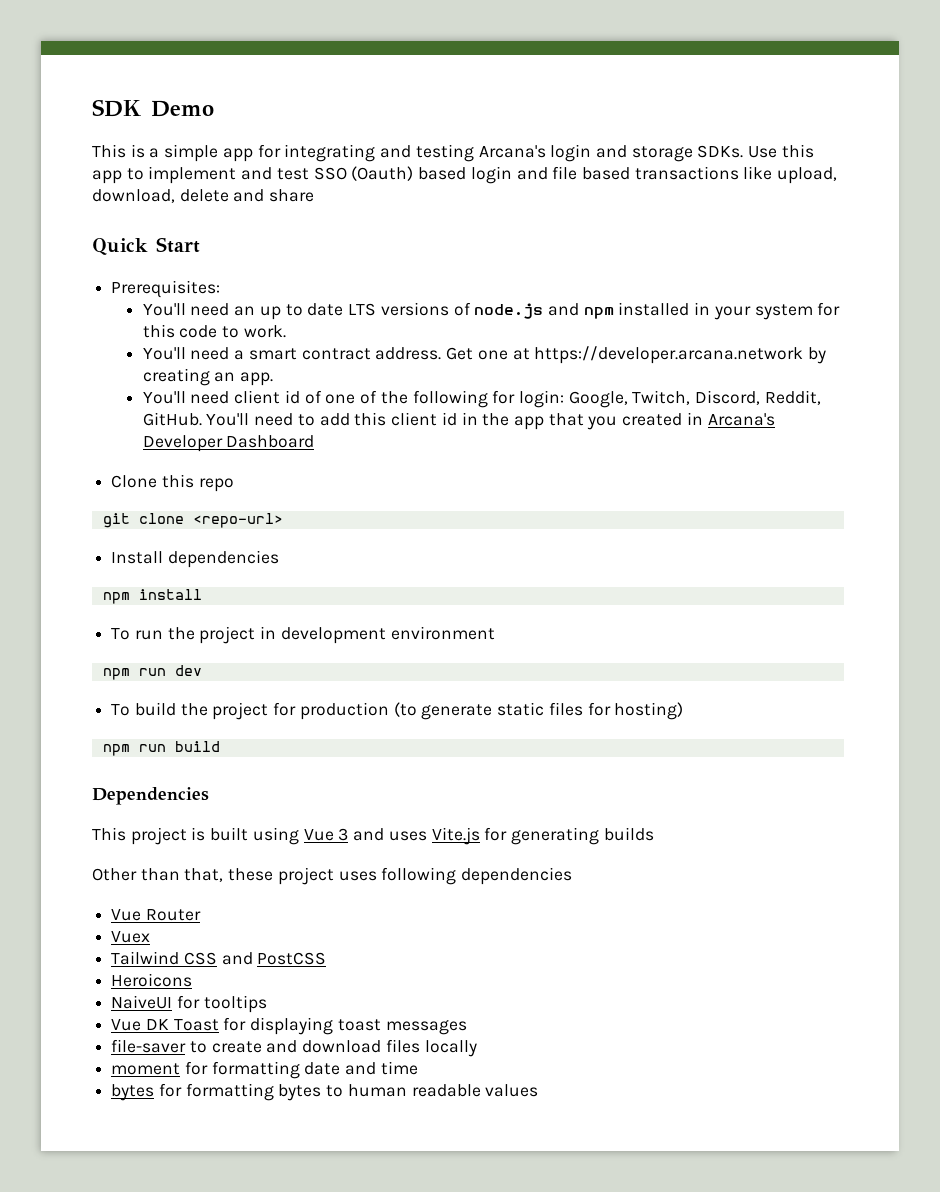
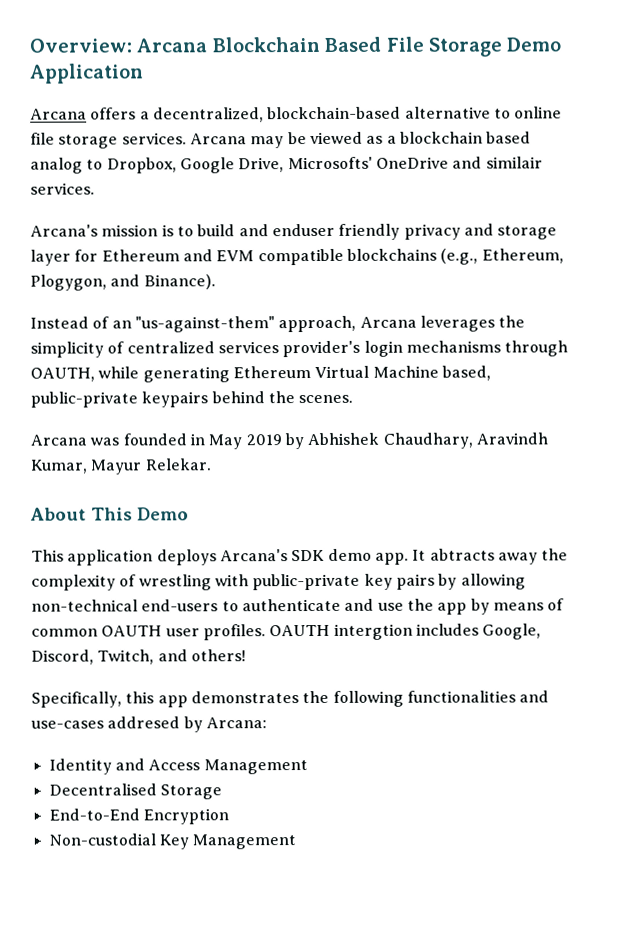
[92,99,214,117] [92,144,814,162] [92,166,838,184] [92,189,315,203] [92,237,200,256] [111,280,221,298] [142,302,841,320] [142,324,286,338] [142,346,826,364] [142,368,274,386] [142,390,821,408] [142,412,775,430] [142,435,315,452] [111,474,234,492] [102,513,283,528] [111,550,279,568] [102,589,202,604] [111,626,495,644] [102,665,202,680] [111,702,684,720] [102,741,220,756] [92,787,209,805] [92,827,654,845] [92,867,573,885] [111,909,201,921] [111,931,151,943] [111,951,327,965] [111,973,193,987] [111,995,267,1013] [111,1017,467,1035] [111,1039,477,1057] [111,1061,418,1079] [111,1083,539,1101] SDK Demo // This is a simple app for integrating and testing Arcana's login and storage SDKs. Use this app to implement and test SSO (Oauth) based login and file based transactions like upload, download, delete and share // Quick Start // Prerequisites: // You'll need an up to date LTS versions of node.js and npm installed in your system for this code to work. // You'll need a smart contract address. Get one at https://developer.arcana.network by creating an app. // You'll need client id of one of the following for login: Google, Twitch, Discord, Reddit, GitHub. You'll need to add this client id in the app that you created in Arcana's Developer Dashboard // Clone this repo // git clone <repo-url> // Install dependencies // npm install // To run the project in development environment // npm run dev // To build the project for production (to generate static files for hosting) // npm run build // Dependencies // This project is built using Vue 3 and uses Vite.js for generating builds // Other than that, these project uses following dependencies // Vue Router // Vuex // Tailwind CSS and PostCSS // Heroicons // NaiveUI for tooltips // Vue DK Toast for displaying toast messages // file-saver to create and download files locally // moment for formatting date and time // bytes for formatting bytes to human readable values -> [29,36,562,57] [30,63,144,84] [30,106,563,123] [30,131,532,149] [30,156,543,174] [30,182,95,195] [30,223,558,240] [30,248,564,266] [30,274,216,291] [30,315,526,333] [30,340,569,358] [30,365,491,383] [30,391,354,408] [30,432,548,450] [30,458,212,475] [30,507,189,521] [31,548,569,566] [31,573,526,591] [31,598,565,615] [31,623,542,641] [31,649,246,665] [31,690,550,708] [31,716,267,733] [48,758,308,775] [48,783,222,800] [48,808,229,825] [48,833,297,850] Overview: Arcana Blockchain Based File Storage Demo Application // Arcana offers a decentralized, blockchain-based alternative to online file storage services. Arcana may be viewed as a blockchain based analog to Dropbox, Google Drive, Microsofts' OneDrive and similair services. // Arcana's mission is to build and enduser friendly privacy and storage layer for Ethereum and EVM compatible blockchains (e.g., Ethereum, Plogygon, and Binance). // Instead of an "us-against-them" approach, Arcana leverages the simplicity of centralized services provider's login mechanisms through OAUTH, while generating Ethereum Virtual Machine based, public-private keypairs behind the scenes. // Arcana was founded in May 2019 by Abhishek Chaudhary, Aravindh Kumar, Mayur Relekar. // About This Demo // This application deploys Arcana's SDK demo app. It abtracts away the complexity of wrestling with public-private key pairs by allowing non-technical end-users to authenticate and use the app by means of common OAUTH user profiles. OAUTH intergtion includes Google, Discord, Twitch, and others! // Specifically, this app demonstrates the following functionalities and use-cases addresed by Arcana: // Identity and Access Management // Decentralised Storage // End-to-End Encryption // Non-custodial Key Management

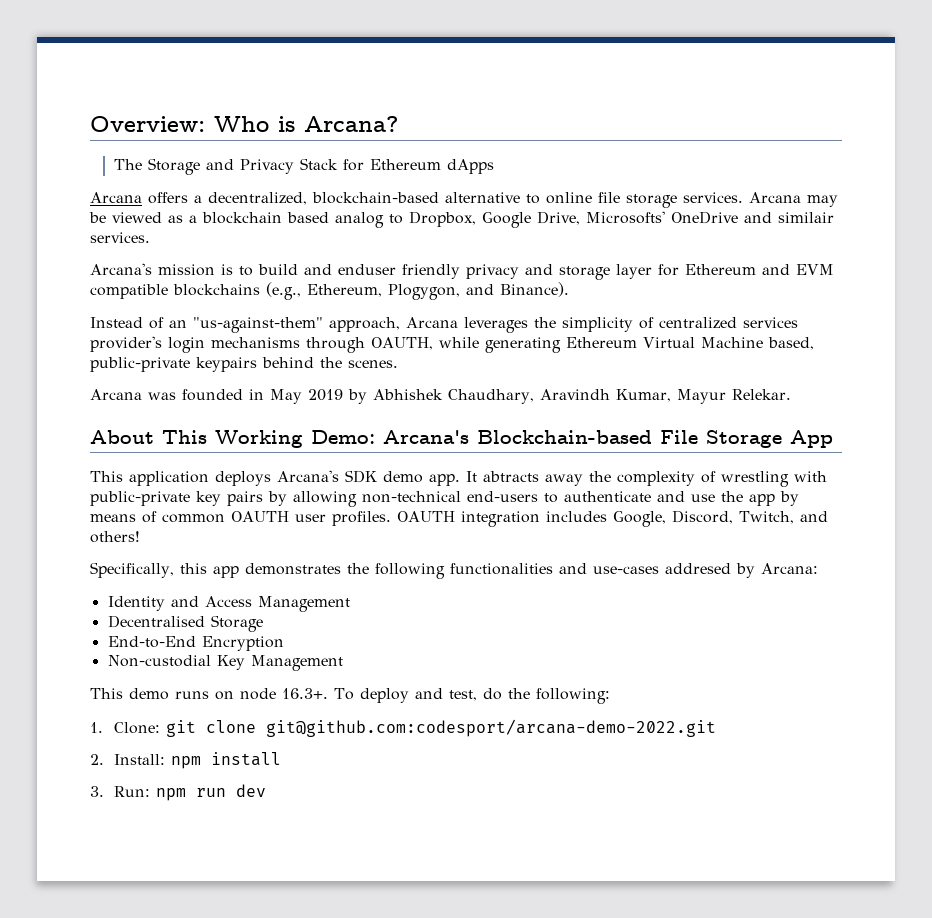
[136,36,562,57] [30,63,144,84] Arcana Blockchain Based File Storage Demo Application -> [214,116,398,132] [113,158,494,175] Who is Arcana? // The Storage and Privacy Stack for Ethereum dApps
[137,507,189,521] Demo -> [215,430,833,448] Working Demo: Arcana's Blockchain-based File Storage App
[333,623,413,640] intergtion -> [461,511,540,527] integration
(297, 842) none -> [90,688,610,704] [90,719,716,737] [90,752,281,769] [90,784,266,801] // This demo runs on node 16.3+. To deploy and test, do the following: // 1. Clone: git clone git@github.com:codesport/arcana-demo-2022.git // 2. Install: npm install // 3. Run: npm run dev

